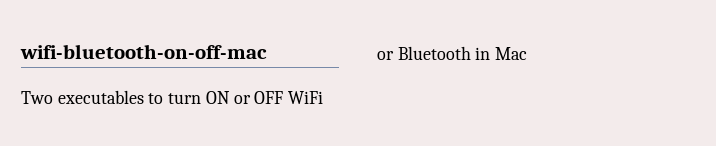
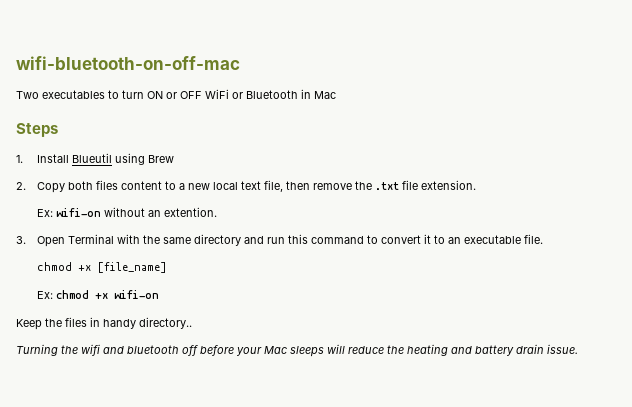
(528, 53) none -> [16,123,58,137] [16,153,175,165] [16,180,477,193] [37,207,218,217] [16,234,544,247] [37,262,168,273] [37,290,160,299] [16,317,192,330] [16,344,578,357] // Steps // 1. Install Blueutil using Brew // 2. Copy both files content to a new local text file, then remove the .txt file extension. // Ex: wifi-on without an extention. // 3. Open Terminal with the same directory and run this command to convert it to an executable file. // chmod +x [file_name] // Ex: chmod +x wifi-on // Keep the files in handy directory.. // Turning the wifi and bluetooth off before your Mac sleeps will reduce the heating and battery drain issue.

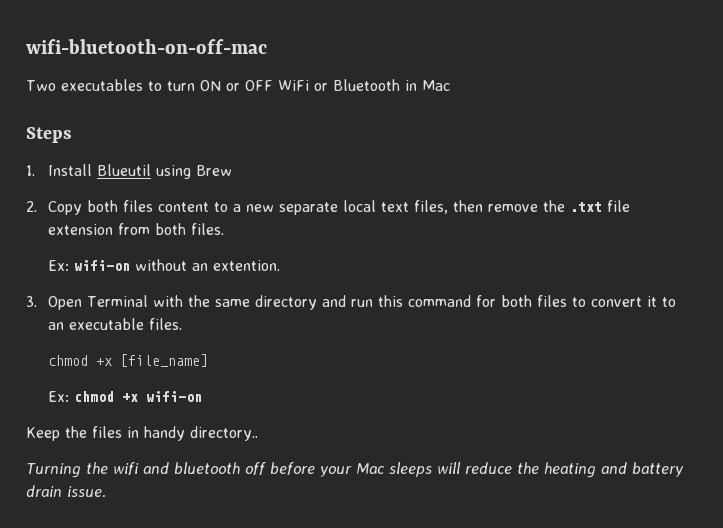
(211, 186) none -> [279,202,339,215] separate
[264,180,284,192] file, -> [414,200,449,214] files,
[421,180,477,190] extension. -> [48,223,225,235] extension from both files.
(365, 240) none -> [476,295,568,307] for both files
[524,234,544,244] file. -> [149,318,183,330] files.

